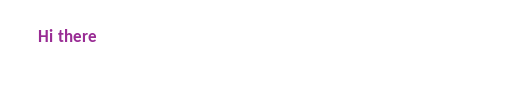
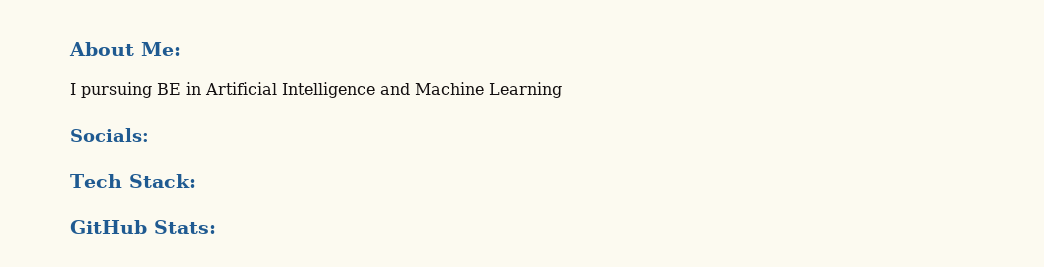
[38,29,97,42] Hi there -> [69,42,181,56] [70,82,562,98] [70,128,149,142] [70,174,196,188] [70,220,216,234] About Me: // I pursuing BE in Artificial Intelligence and Machine Learning // Socials: // Tech Stack: // GitHub Stats:

